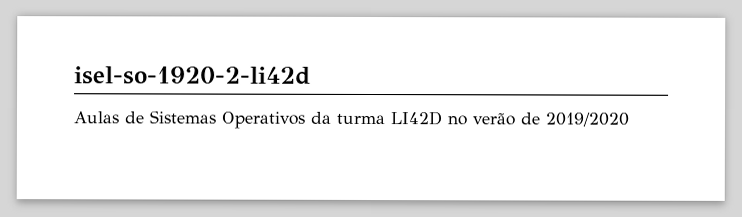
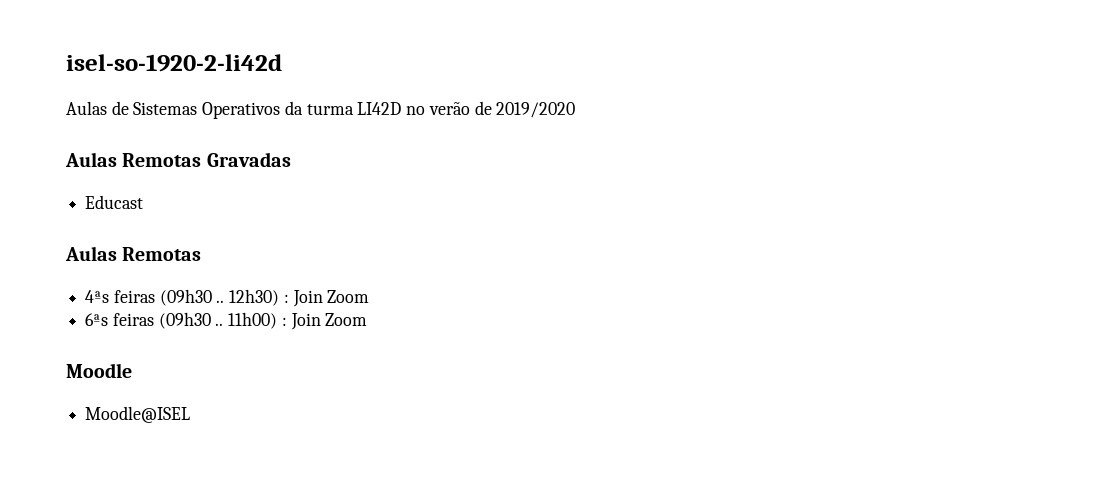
(629, 119) none -> [65,152,291,167] [85,195,144,209] [65,246,202,261] [85,289,370,307] [85,312,368,330] [66,363,132,378] [85,406,191,423] // Aulas Remotas Gravadas // Educast // Aulas Remotas // 4ªs feiras (09h30 .. 12h30) : Join Zoom // 6ªs feiras (09h30 .. 11h00) : Join Zoom // Moodle // Moodle@ISEL

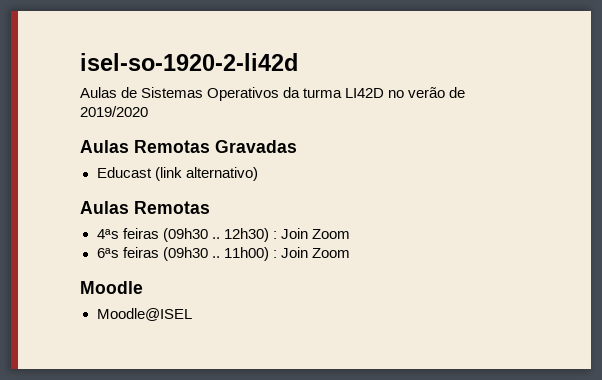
(144, 202) none -> [154,167,258,181] (link alternativo)

